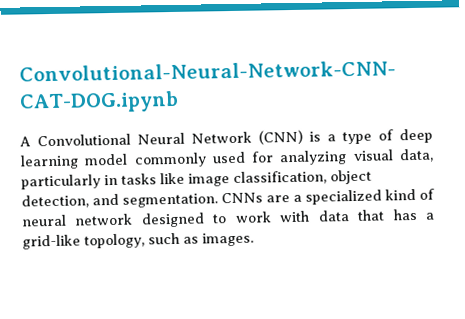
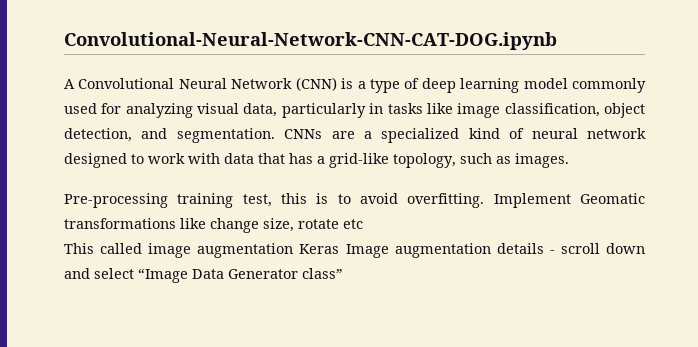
(254, 239) none -> [64,193,645,208] [64,218,363,233] [64,243,646,258] [64,268,343,283] // Pre-processing training test, this is to avoid overfitting. Implement Geomatic transformations like change size, rotate etc // This called image augmentation Keras Image augmentation details - scroll down and select “Image Data Generator class”

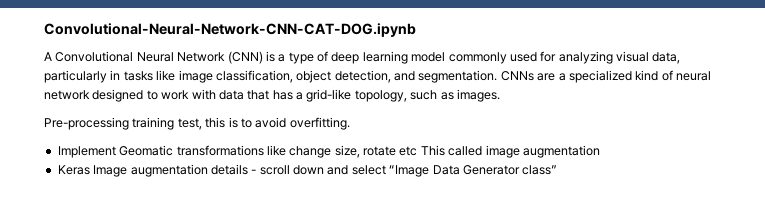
(485, 200) none -> (350, 123) //
(363, 224) // -> (418, 151) none
(294, 250) none -> (600, 151) //

